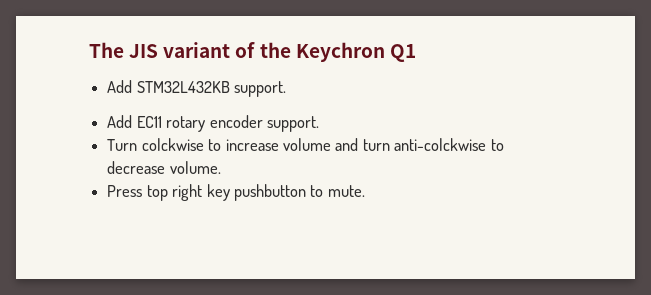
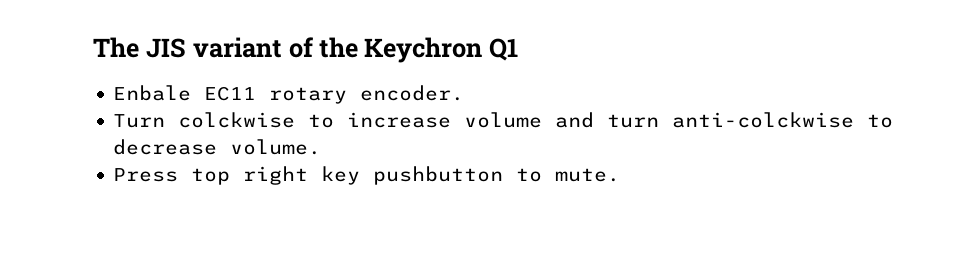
[107,80,287,97] [107,115,319,132] Add STM32L432KB support. // Add EC11 rotary encoder support. -> [113,85,465,104] Enbale EC11 rotary encoder.

